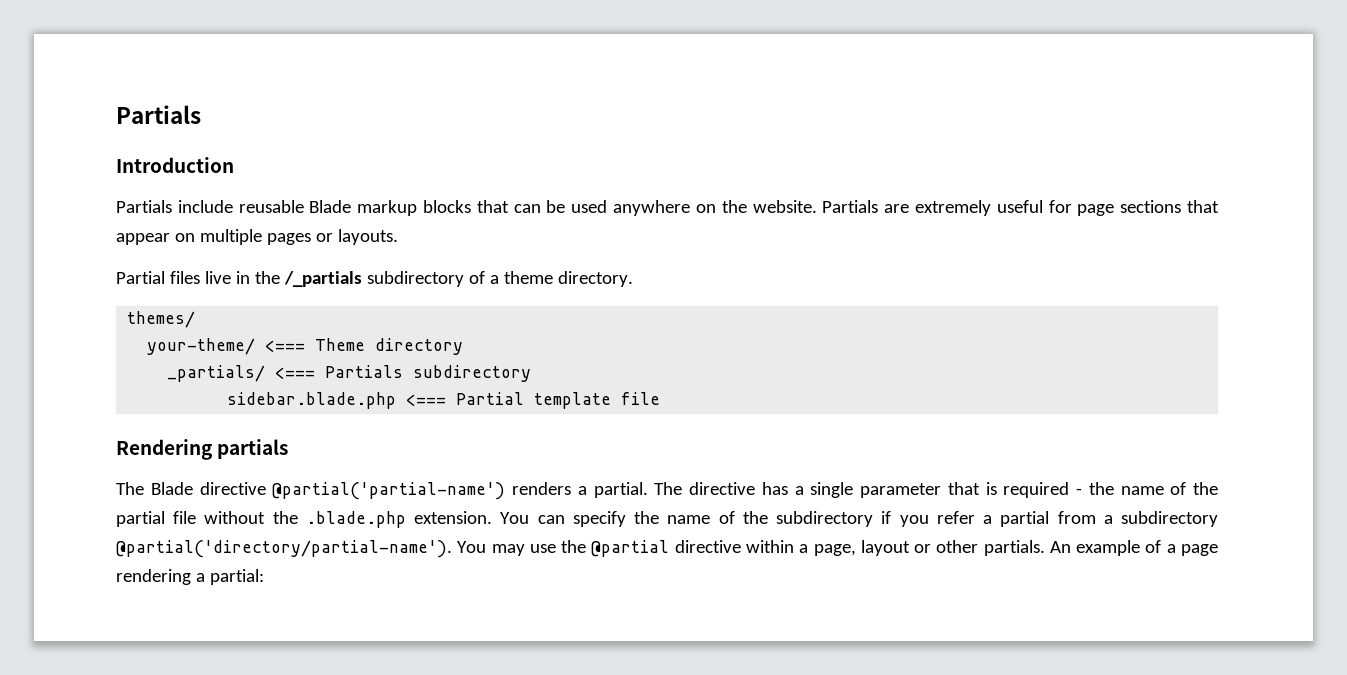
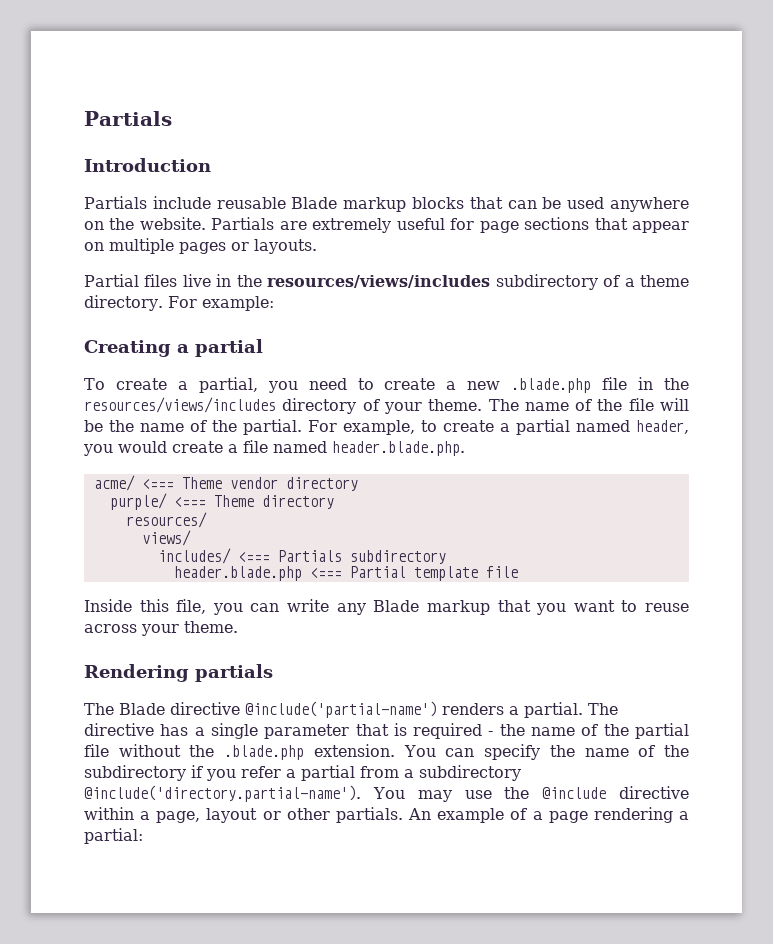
[283,271,362,287] /_partials -> [267,275,491,288] resources/views/includes
[127,311,196,328] [147,338,256,355] // themes/ // your-theme/ -> [167,296,274,311] [84,339,263,357] [84,377,689,393] [84,397,689,414] [84,419,689,435] [83,440,465,456] [93,475,358,491] [109,493,167,510] For example: // Creating a partial // To create a partial, you need to create a new .blade.php file in the resources/views/includes directory of your theme. The name of the file will be the name of the partial. For example, to create a partial named header, you would create a file named header.blade.php. // acme/ <=== Theme vendor directory // purple/
[167,365,266,382] _partials/ -> [125,512,207,528] [141,530,191,546] [157,548,231,564] resources/ // views/ // includes/
[227,392,397,409] sidebar.blade.php -> [173,566,302,581] header.blade.php
(661, 398) none -> [84,599,690,615] [84,621,238,636] // Inside this file, you can write any Blade markup that you want to reuse across your theme.
[272,482,506,500] @partial('partial-name') -> [245,701,437,718] @include('partial-name')
[116,540,452,558] @partial('directory/partial-name'). -> [84,785,361,802] @include('directory.partial-name').
[591,540,670,557] @partial -> [542,787,607,799] @include

